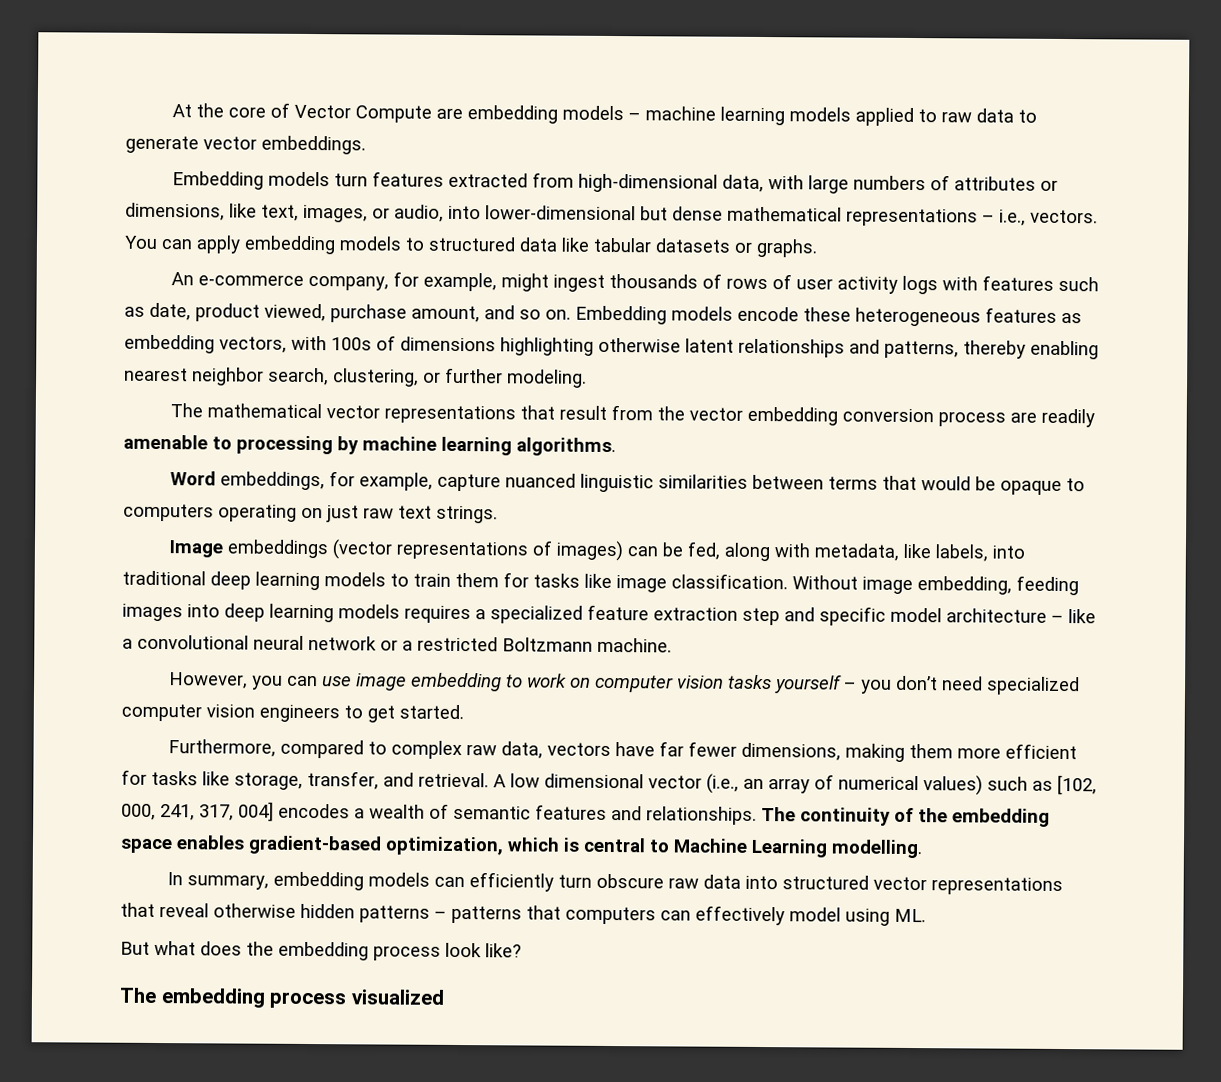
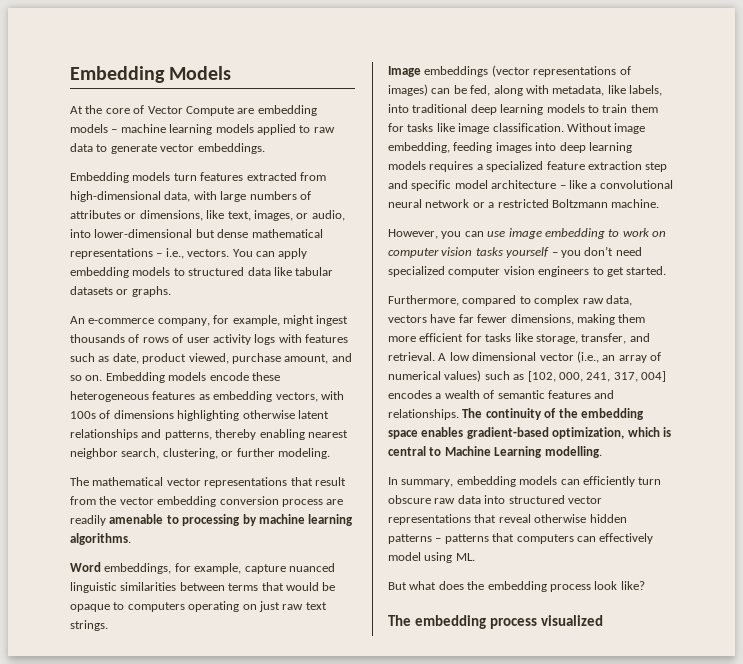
(172, 111) none -> [70,66,232,83] Embedding Models //

